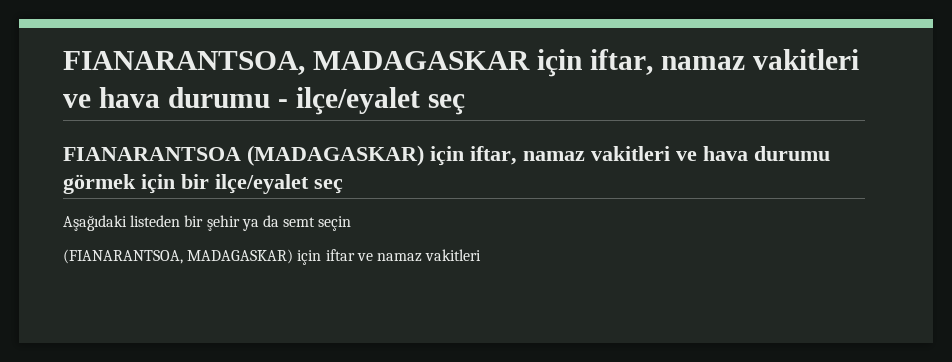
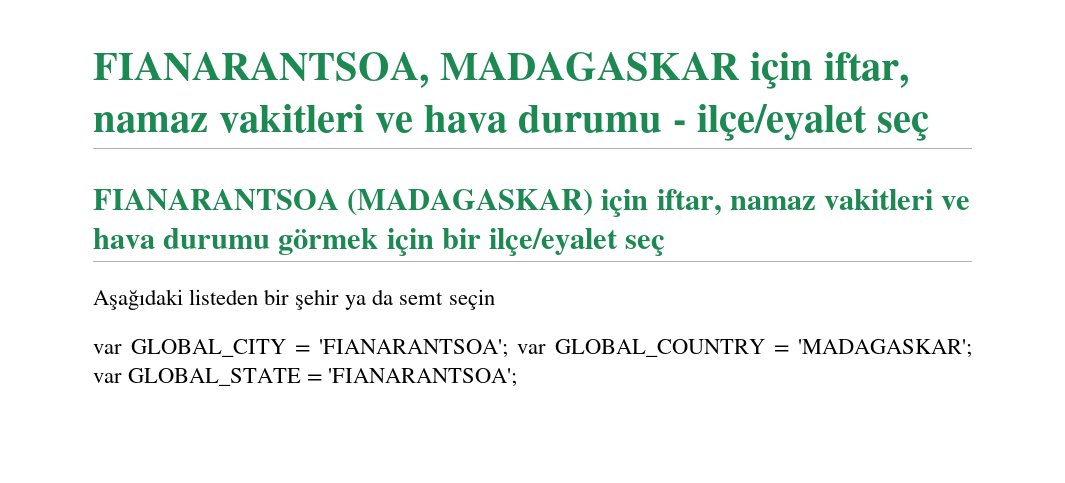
[63,249,482,265] (FIANARANTSOA, MADAGASKAR) için iftar ve namaz vakitleri -> [93,339,972,358] [93,368,518,387] var GLOBAL_CITY = 'FIANARANTSOA'; var GLOBAL_COUNTRY = 'MADAGASKAR'; var GLOBAL_STATE = 'FIANARANTSOA';

